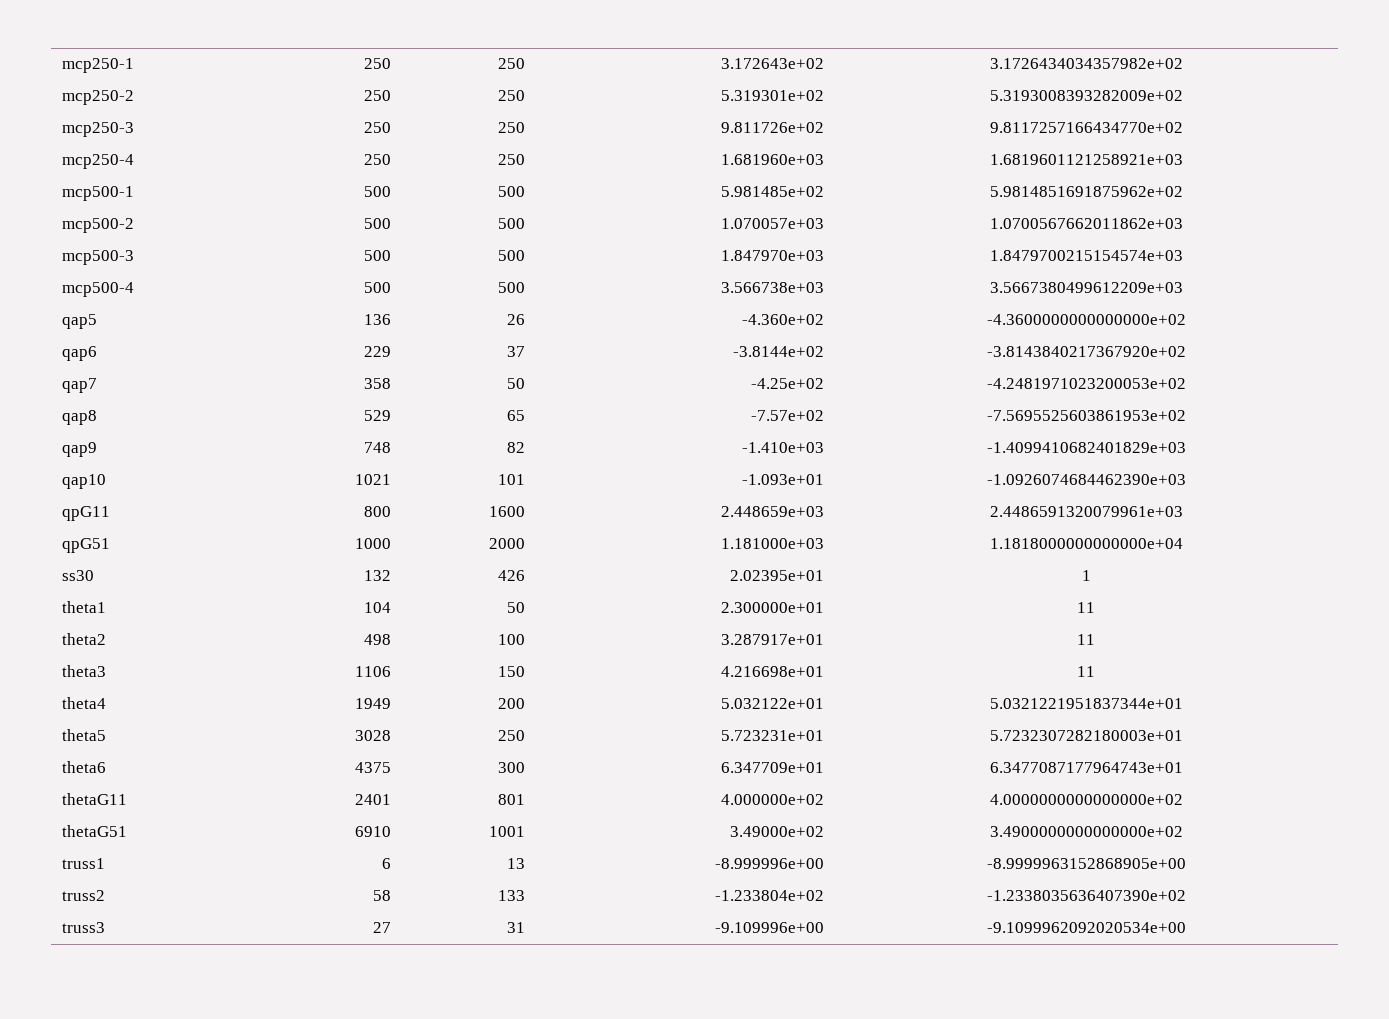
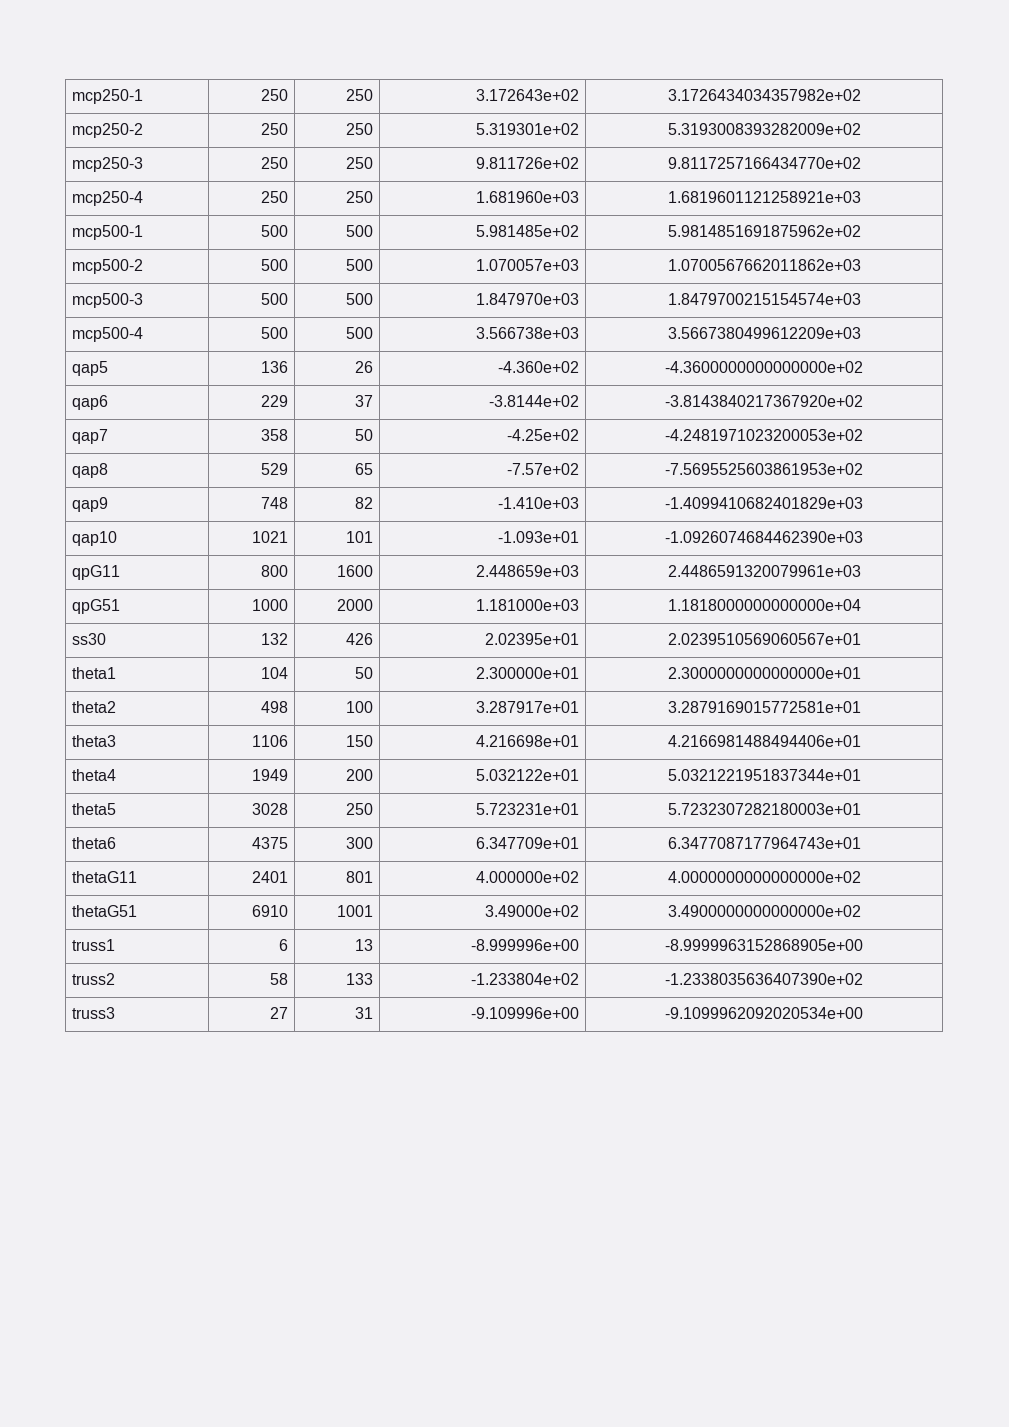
[1081,570,1091,581] 1 -> [667,633,861,645] 2.0239510569060567e+01
[1077,602,1095,613] 11 -> [667,667,861,679] 2.3000000000000000e+01
[1077,634,1095,645] 11 -> [667,701,861,713] 3.2879169015772581e+01
[1077,666,1095,677] 11 -> [667,735,861,747] 4.2166981488494406e+01

